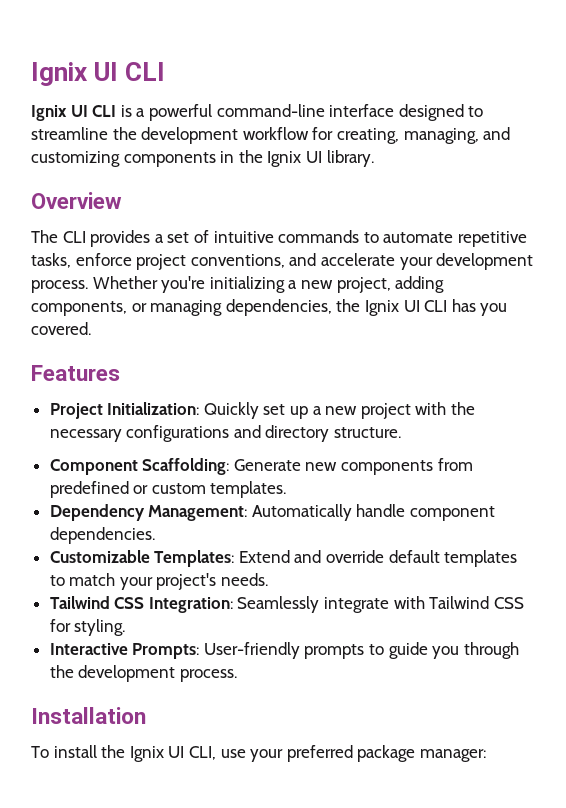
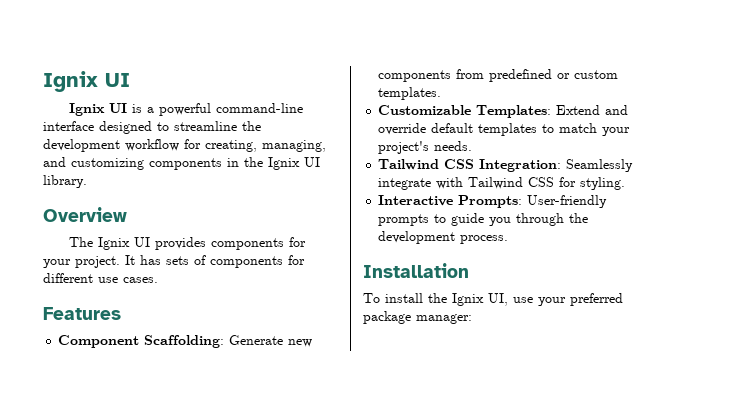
[31,62,166,86] [31,105,117,121] Ignix UI CLI // Ignix UI CLI -> [43,71,130,92] [68,103,127,116] Ignix UI // Ignix UI
[62,230,527,247] [31,253,534,270] [31,276,445,293] [31,299,508,316] [31,322,91,335] [31,365,120,381] [49,402,476,419] [49,425,402,442] CLI provides a set of intuitive commands to automate repetitive tasks, enforce project conventions, and accelerate your development process. Whether you're initializing a new project, adding components, or managing dependencies, the Ignix UI CLI has you covered. // Features // Project Initialization: Quickly set up a new project with the necessary configurations and directory structure. -> [97,237,306,250] [43,255,305,268] [43,273,158,283] [43,307,121,320] Ignix UI provides components for your project. It has sets of components for different use cases. // Features
[49,504,496,521] [49,527,155,544] // Dependency Management: Automatically handle component dependencies. -> (442, 93) none
[168,746,216,760] UI CLI, -> [488,293,508,306] UI,

